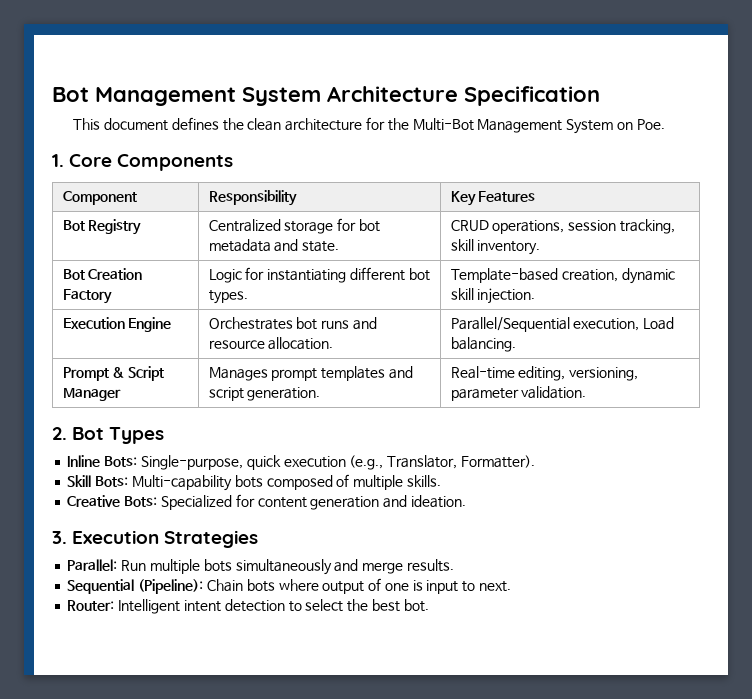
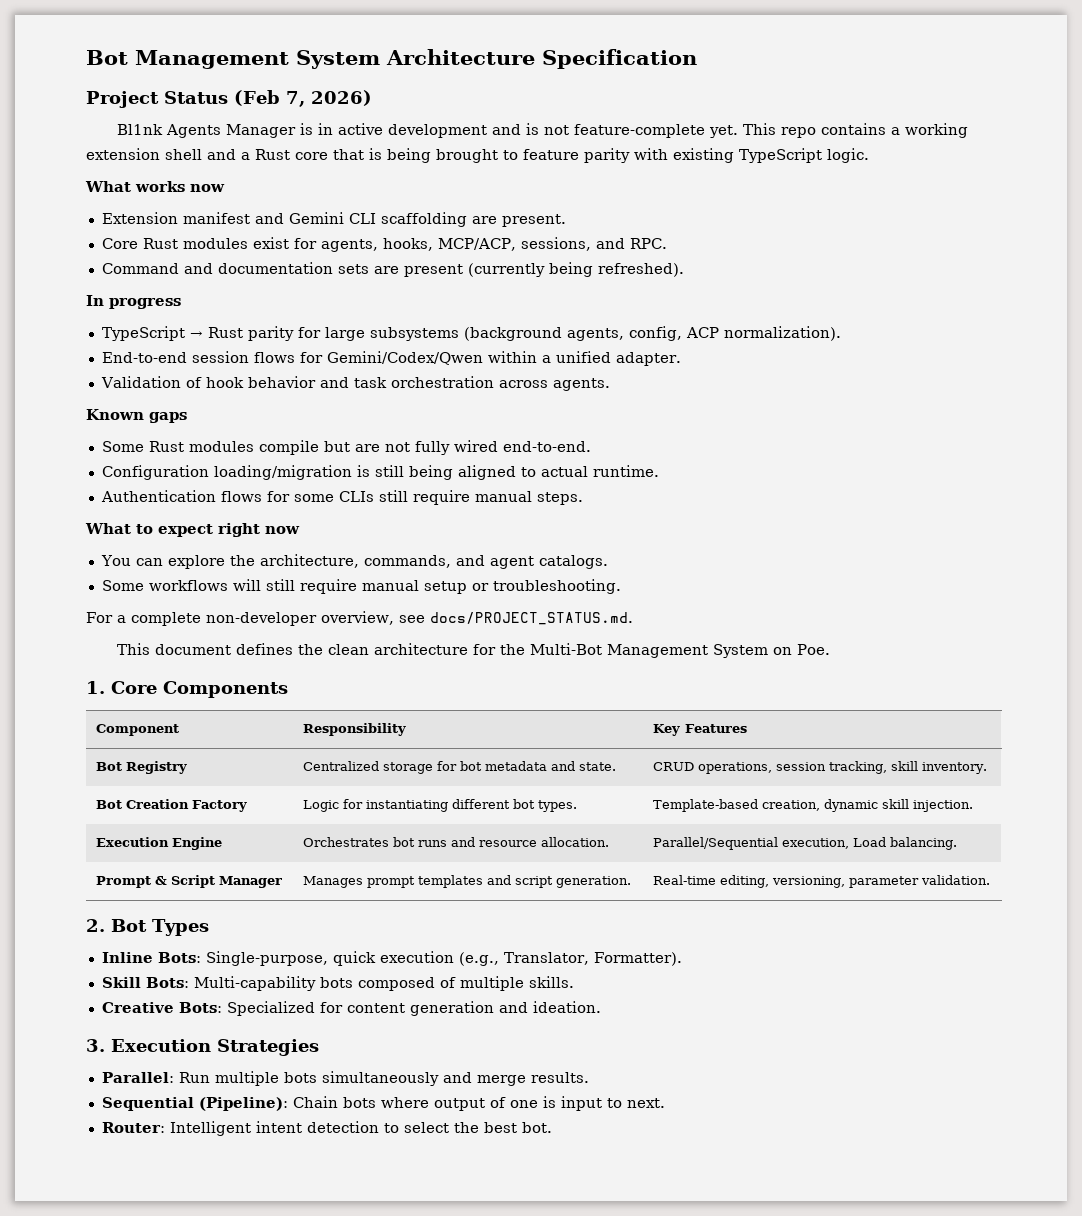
(600, 96) none -> [86,90,372,108] [116,123,968,138] [86,148,869,163] [85,181,225,192] [101,212,566,227] [101,237,667,252] [101,262,684,277] [86,295,181,309] [101,326,841,341] [101,351,681,366] [100,376,610,391] [86,409,187,423] [101,440,591,455] [101,465,659,480] [100,490,583,505] [85,523,300,537] [100,554,608,569] [101,579,621,594] [86,611,633,626] // Project Status (Feb 7, 2026) // Bl1nk Agents Manager is in active development and is not feature‑complete yet. This repo contains a working extension shell and a Rust core that is being brought to feature parity with existing TypeScript logic. // What works now // Extension manifest and Gemini CLI scaffolding are present. // Core Rust modules exist for agents, hooks, MCP/ACP, sessions, and RPC. // Command and documentation sets are present (currently being refreshed). // In progress // TypeScript → Rust parity for large subsystems (background agents, config, ACP normalization). // End‑to‑end session flows for Gemini/Codex/Qwen within a unified adapter. // Validation of hook behavior and task orchestration across agents. // Known gaps // Some Rust modules compile but are not fully wired end‑to‑end. // Configuration loading/migration is still being aligned to actual runtime. // Authentication flows for some CLIs still require manual steps. // What to expect right now // You can explore the architecture, commands, and agent catalogs. // Some workflows will still require manual setup or troubleshooting. // For a complete non‑developer overview, see docs/PROJECT_STATUS.md.

